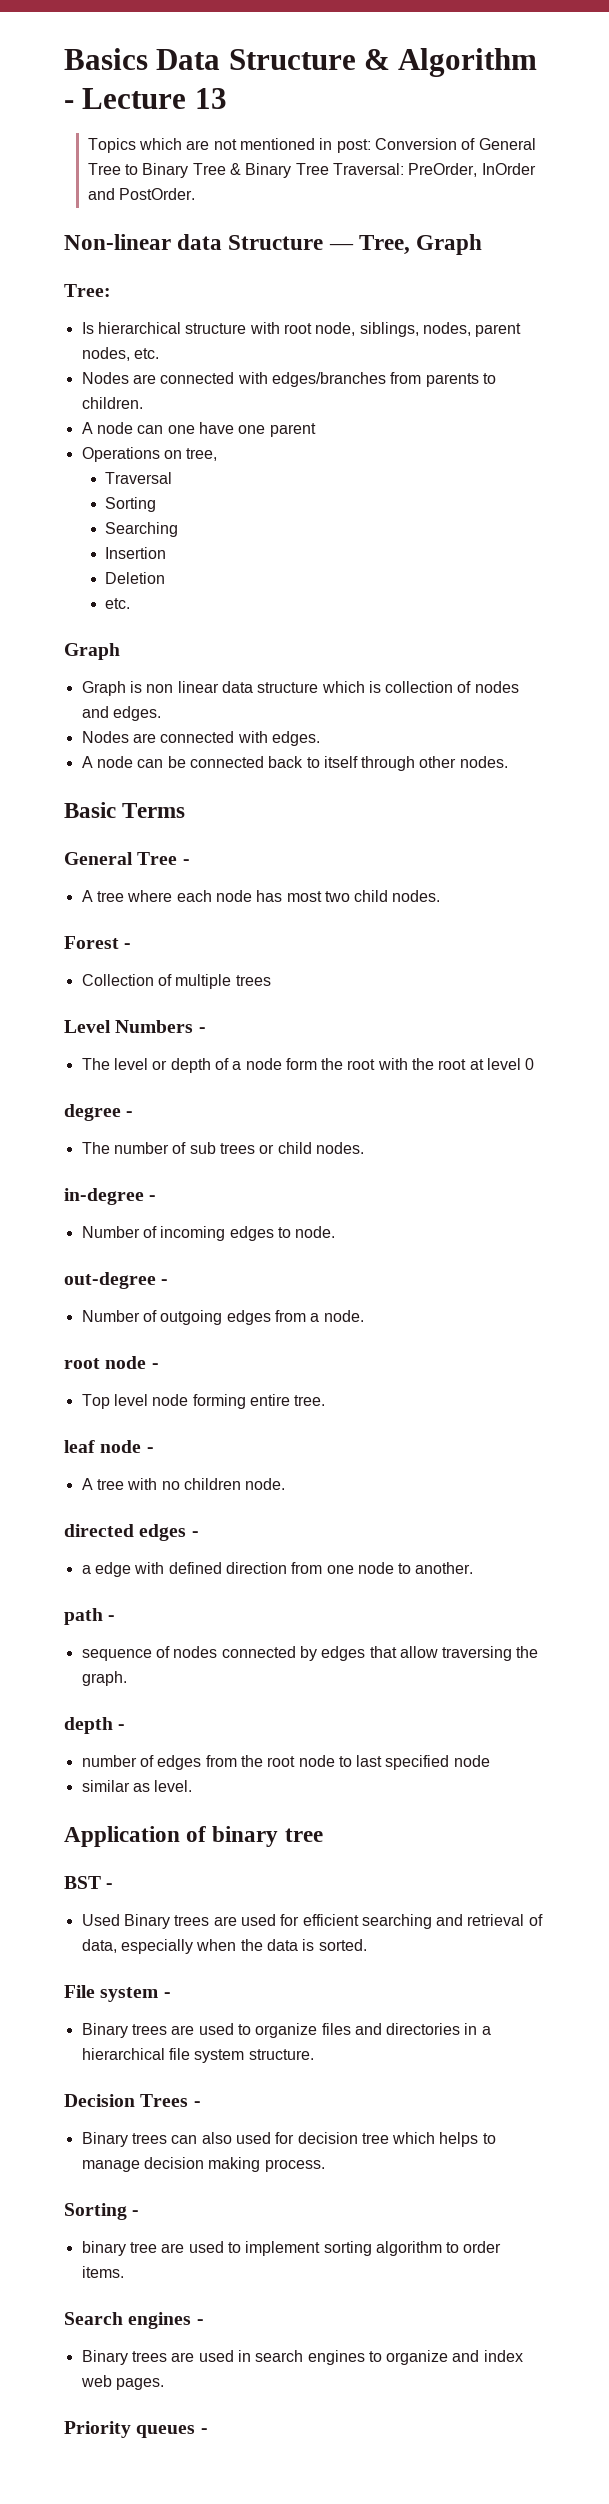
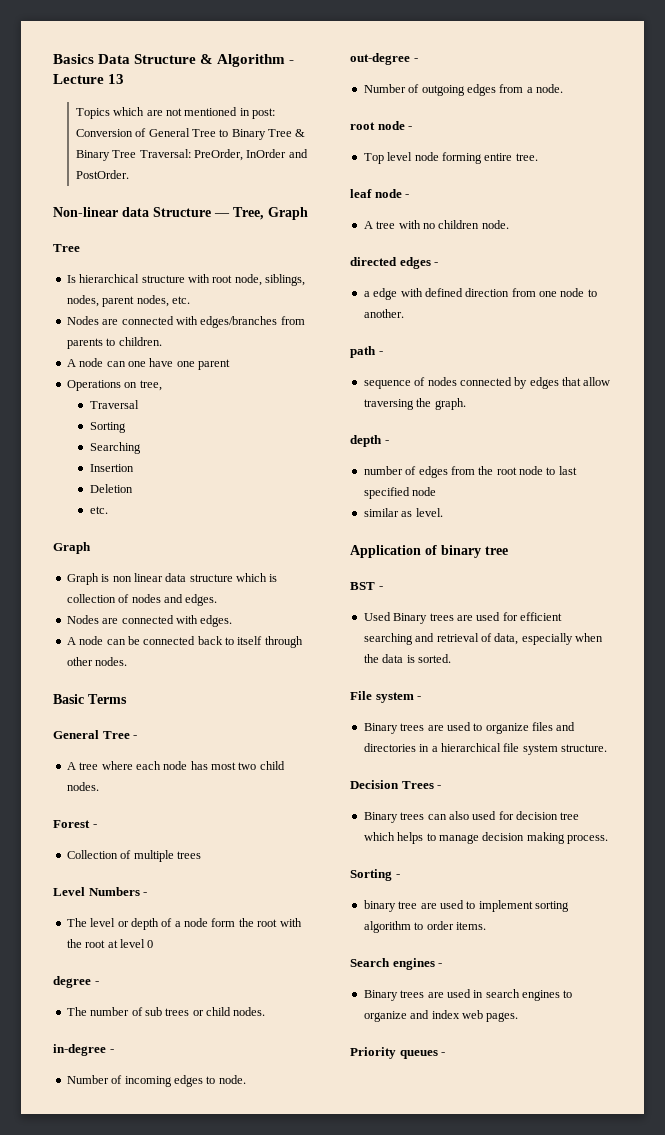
[64,284,111,297] Tree: -> [53,244,80,252] Tree

